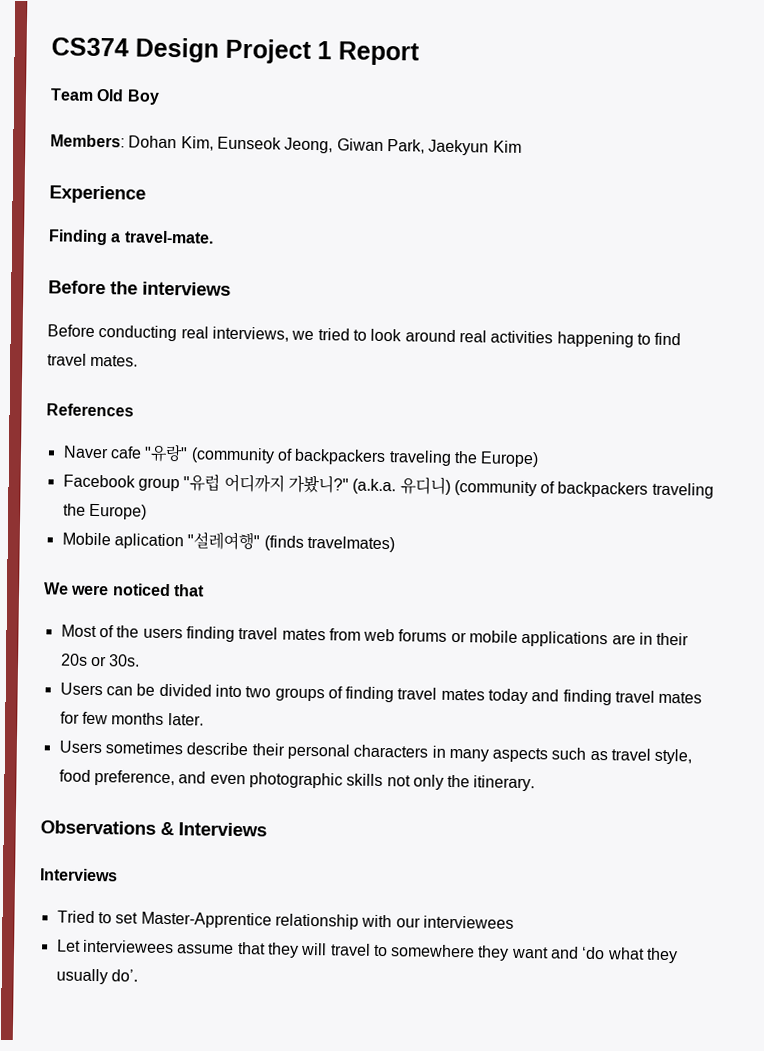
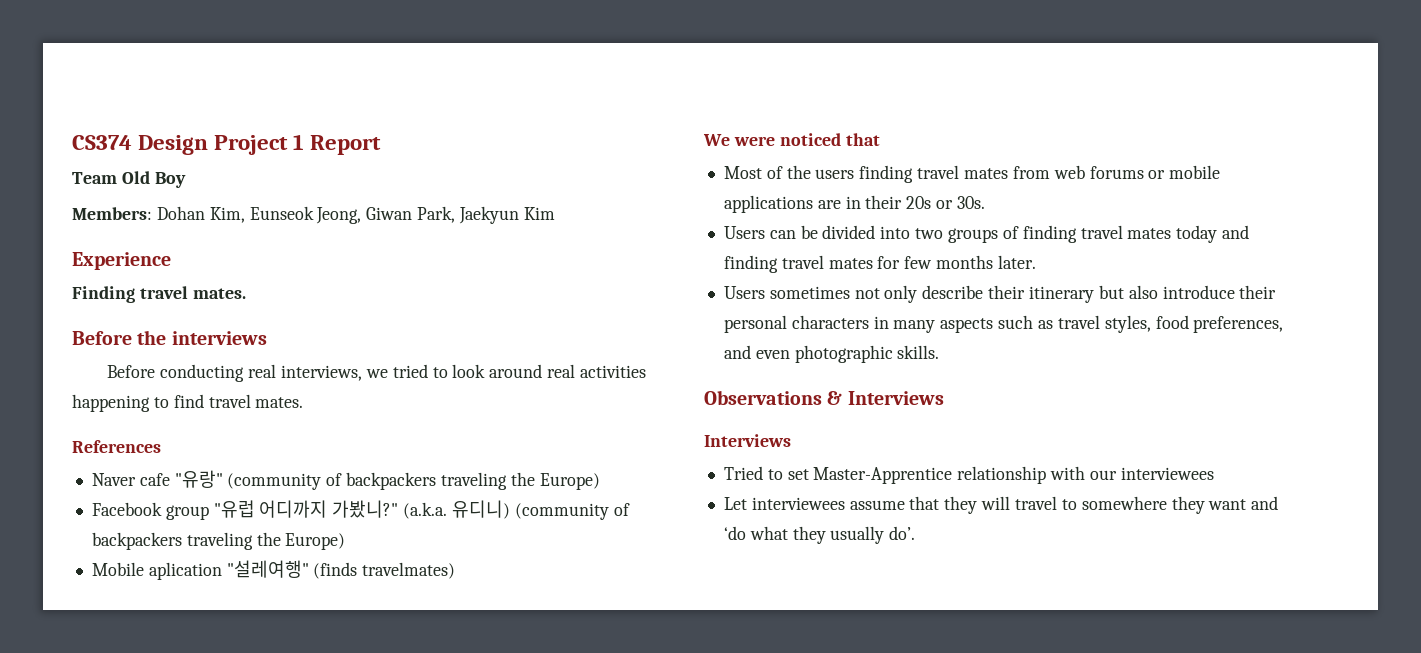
[110,230,214,244] a travel-mate. -> [139,286,246,299] travel mates.
[186,742,249,756] describe -> [854,285,1235,303] not only describe their itinerary but also introduce
[654,748,693,765] [58,769,536,792] style, food preference, and even photographic skills not only the itinerary. -> [1104,315,1284,333] [723,345,940,363] styles, food preferences, and even photographic skills.

